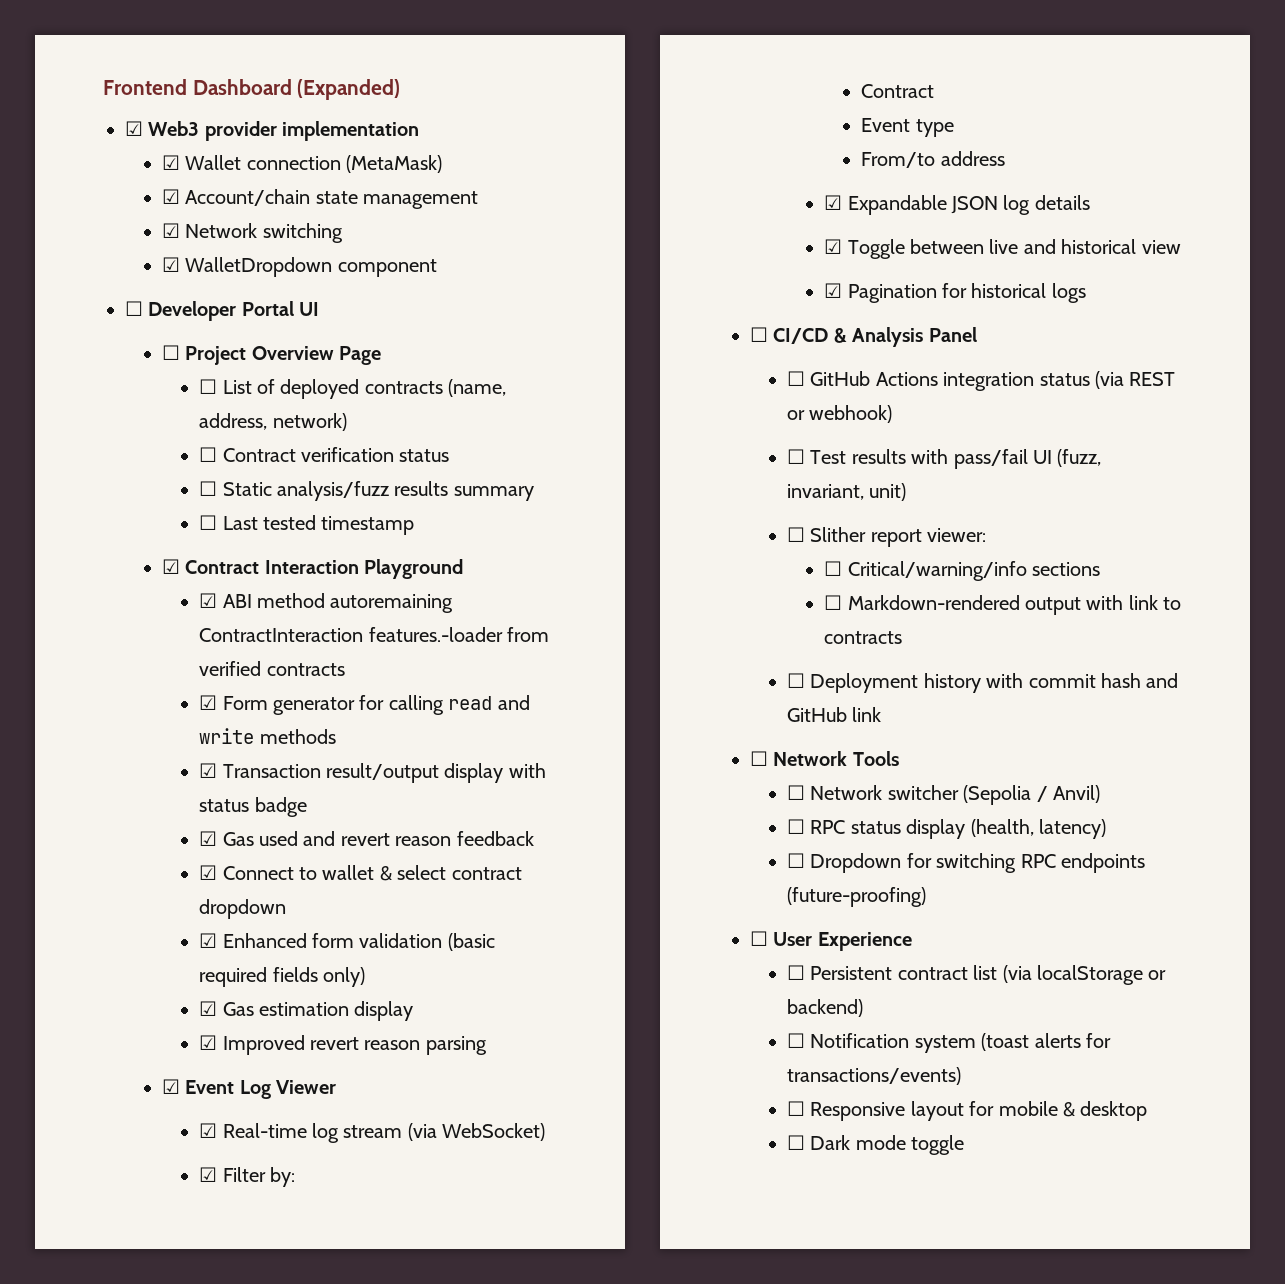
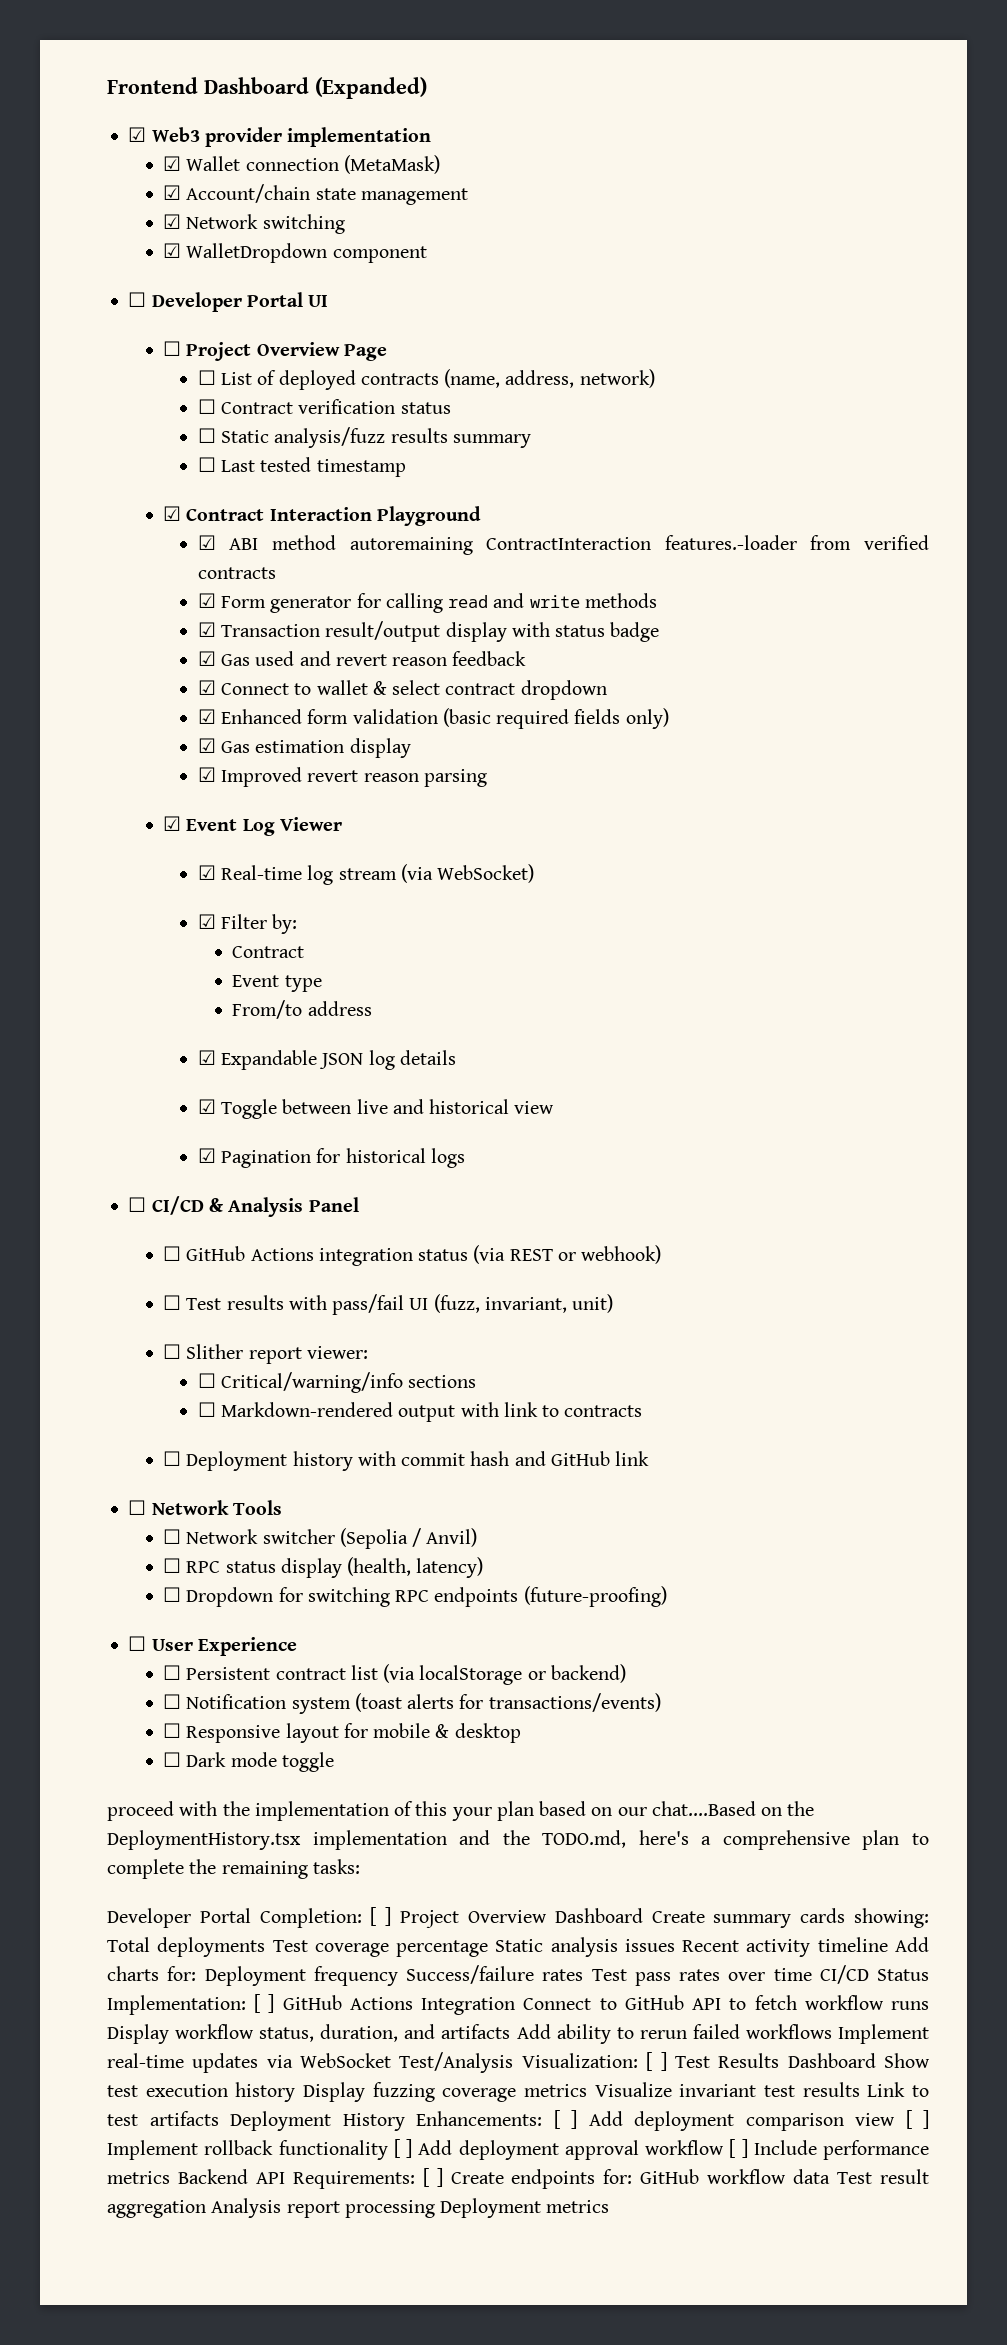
(965, 1145) none -> [107,1801,815,1821] [107,1830,929,1850] [107,1859,360,1879] [107,1907,930,1928] [107,1937,929,1957] [107,1965,929,1986] [107,1994,930,2015] [107,2024,929,2044] [107,2052,931,2073] [107,2082,929,2102] [107,2110,929,2131] [107,2139,929,2160] [107,2168,929,2189] [107,2198,610,2218] // proceed with the implementation of this your plan based on our chat....Based on the DeploymentHistory.tsx implementation and the TODO.md, here's a comprehensive plan to complete the remaining tasks: // Developer Portal Completion: [ ] Project Overview Dashboard Create summary cards showing: Total deployments Test coverage percentage Static analysis issues Recent activity timeline Add charts for: Deployment frequency Success/failure rates Test pass rates over time CI/CD Status Implementation: [ ] GitHub Actions Integration Connect to GitHub API to fetch workflow runs Display workflow status, duration, and artifacts Add ability to rerun failed workflows Implement real-time updates via WebSocket Test/Analysis Visualization: [ ] Test Results Dashboard Show test execution history Display fuzzing coverage metrics Visualize invariant test results Link to test artifacts Deployment History Enhancements: [ ] Add deployment comparison view [ ] Implement rollback functionality [ ] Add deployment approval workflow [ ] Include performance metrics Backend API Requirements: [ ] Create endpoints for: GitHub workflow data Test result aggregation Analysis report processing Deployment metrics

